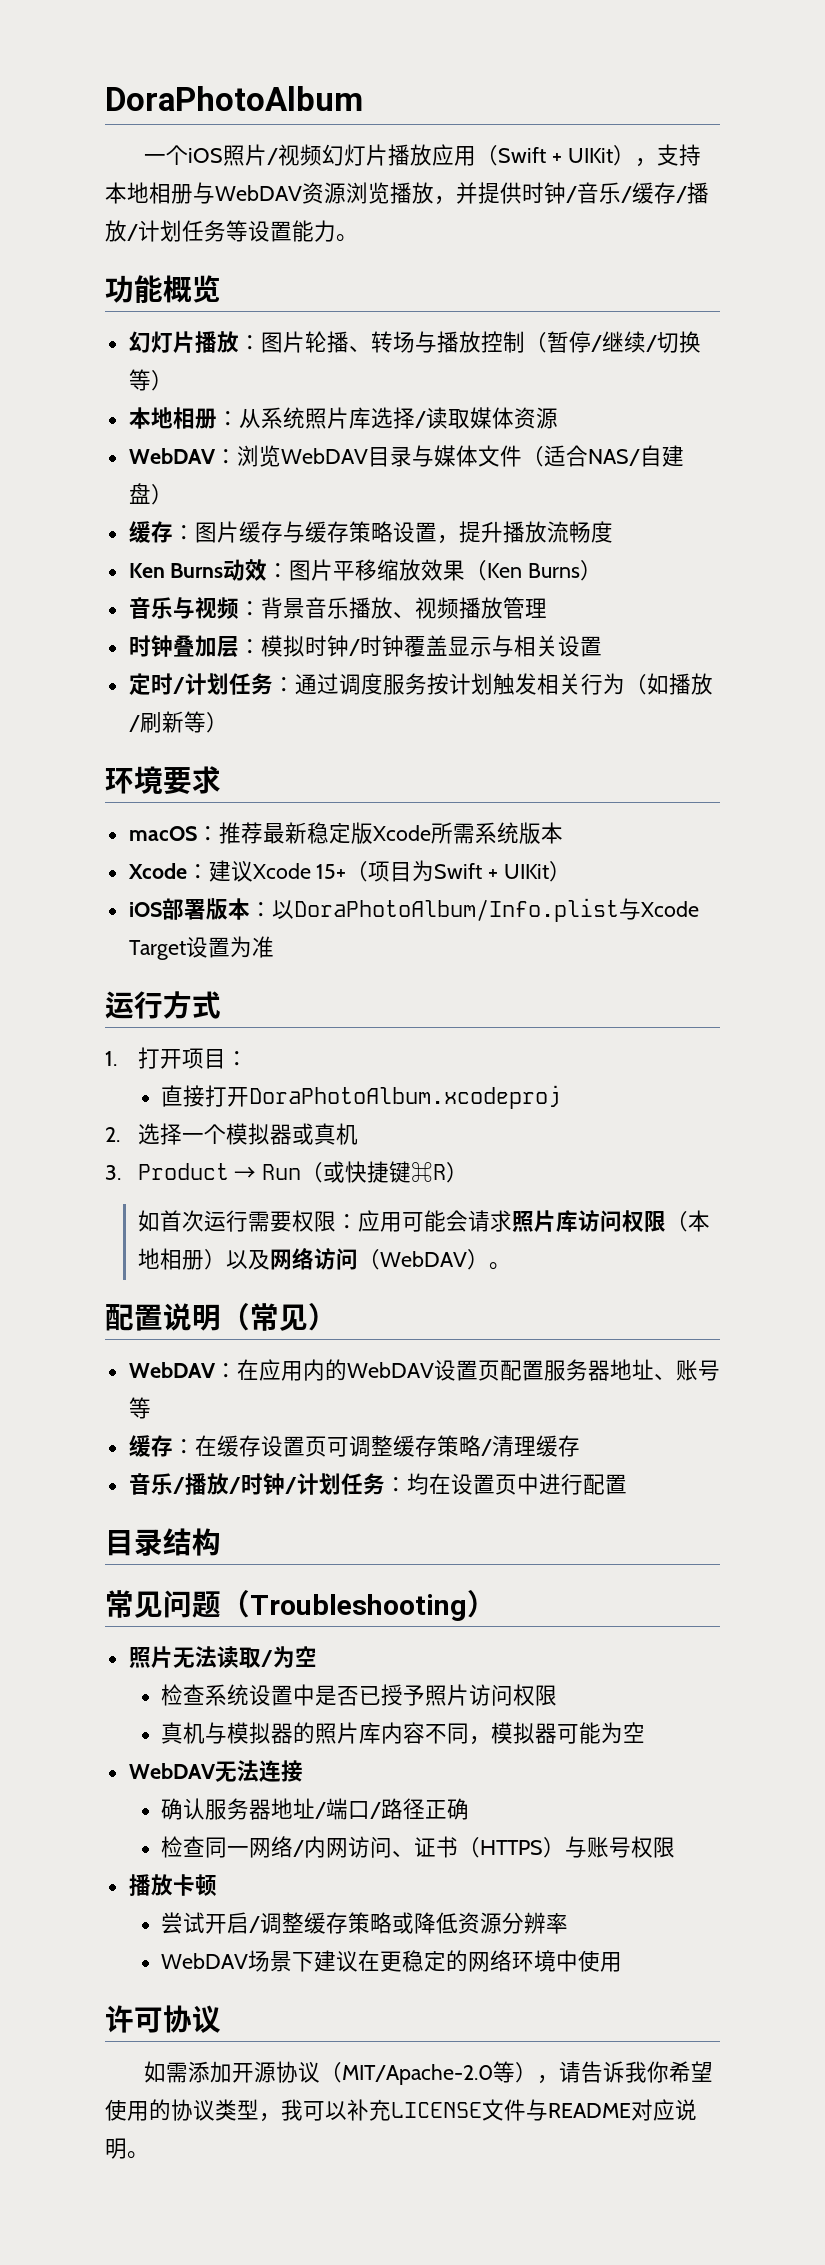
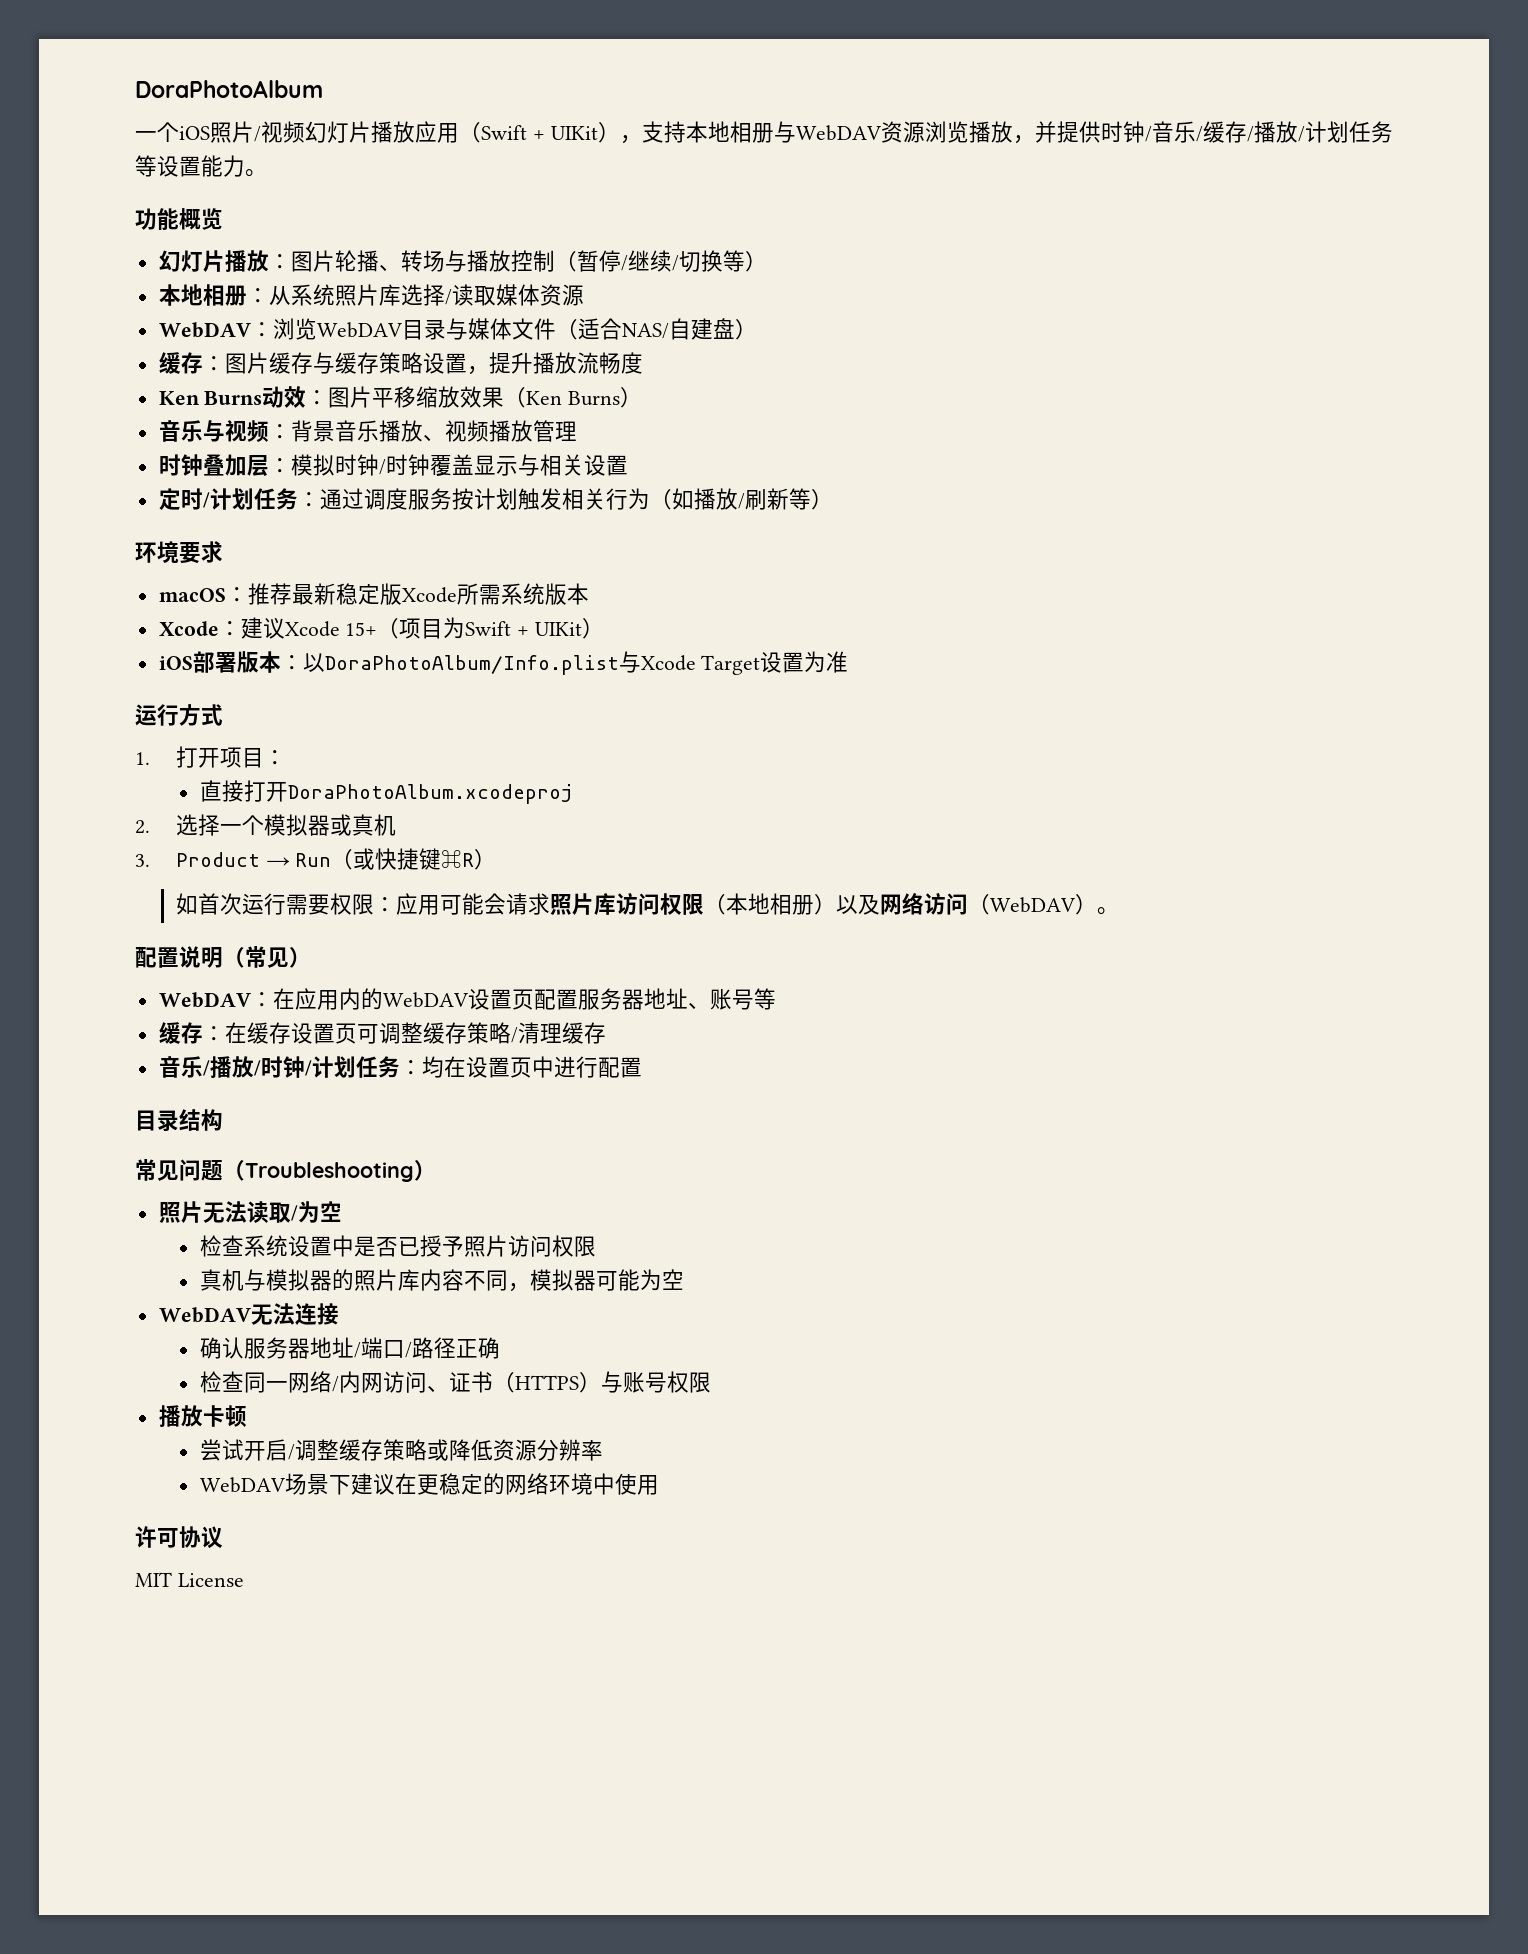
[144,2061,714,2085] [105,2099,697,2122] [105,2138,149,2159] 如需添加开源协议（MIT/Apache-2.0等），请告诉我你希望使用的协议类型，我可以补充LICENSE文件与README对应说明。 -> [135,1572,244,1587] MIT License

